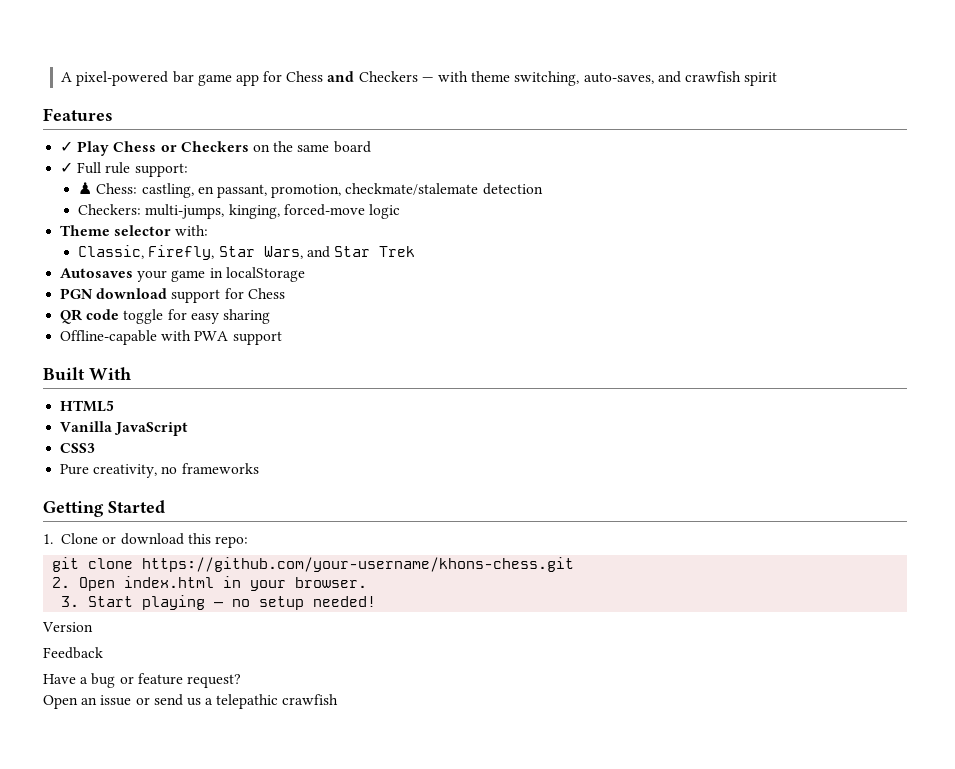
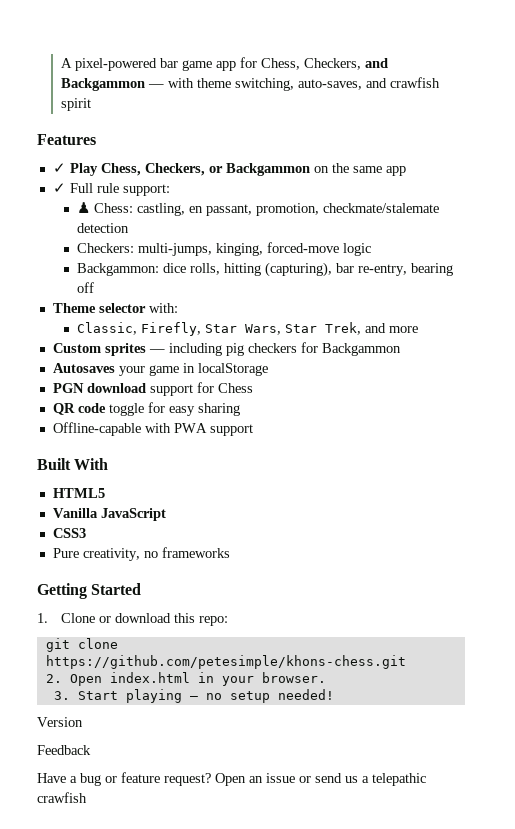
[286,71,418,82] Chess and Checkers -> [261,58,389,70] [61,78,146,91] Chess, Checkers, and Backgammon
[113,141,249,152] Chess or Checkers -> [100,163,310,176] Chess, Checkers, or Backgammon
[333,141,371,153] board -> [385,166,406,176] app
(400, 211) none -> [77,262,454,277] [77,282,95,293] // Backgammon: dice rolls, hitting (capturing), bar re-entry, bearing off
[306,246,415,258] and Star Trek -> [285,322,419,335] [52,342,401,356] Star Trek, and more // Custom sprites — including pig checkers for Backgammon
[142,557,575,572] https://github.com/your-username/khons-chess.git -> [45,655,406,669] https://github.com/petesimple/khons-chess.git
(241, 681) // -> (211, 779) none

